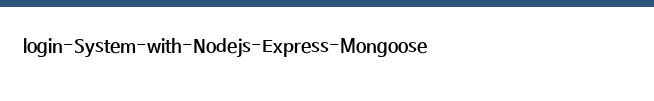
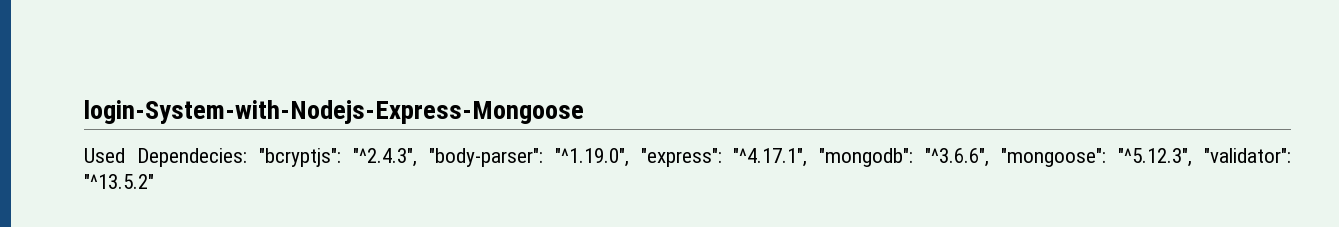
(427, 48) none -> [84,148,1291,167] [84,174,154,189] // Used Dependecies: "bcryptjs": "^2.4.3", "body-parser": "^1.19.0", "express": "^4.17.1", "mongodb": "^3.6.6", "mongoose": "^5.12.3", "validator": "^13.5.2"

